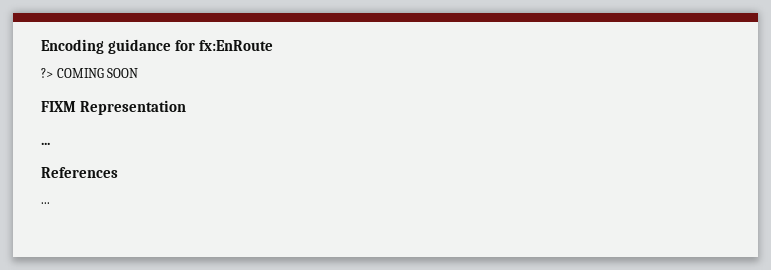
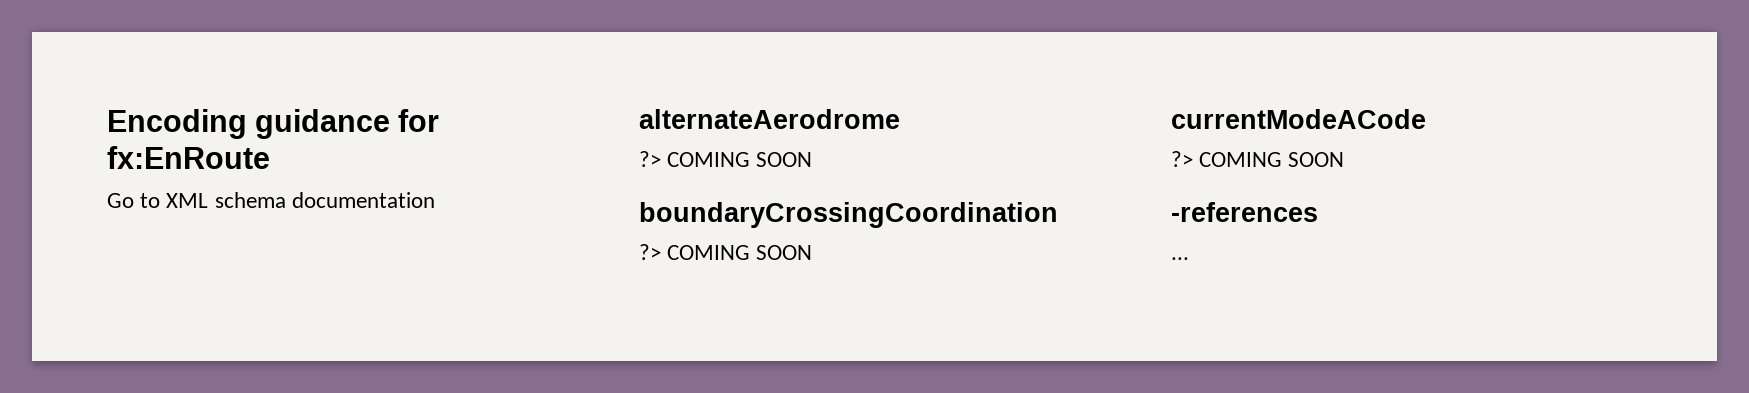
[41,68,139,78] [41,100,186,115] [41,142,50,145] [41,167,118,178] [41,202,50,204] ?> COMING SOON // FIXM Representation // ... // References // ... -> [107,192,435,208] [639,109,900,129] [639,151,813,167] [639,202,1058,228] [639,244,813,260] [1171,109,1426,129] [1171,151,1345,167] [1171,202,1318,222] [1171,257,1189,260] Go to XML schema documentation // alternateAerodrome // ?> COMING SOON // boundaryCrossingCoordination // ?> COMING SOON // currentModeACode // ?> COMING SOON // -references // ...

